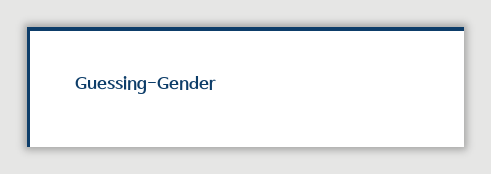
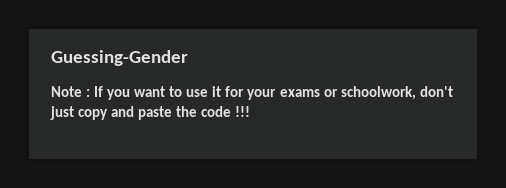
(216, 85) none -> [51,86,453,100] [50,106,251,120] // Note : If you want to use it for your exams or schoolwork, don't just copy and paste the code !!!

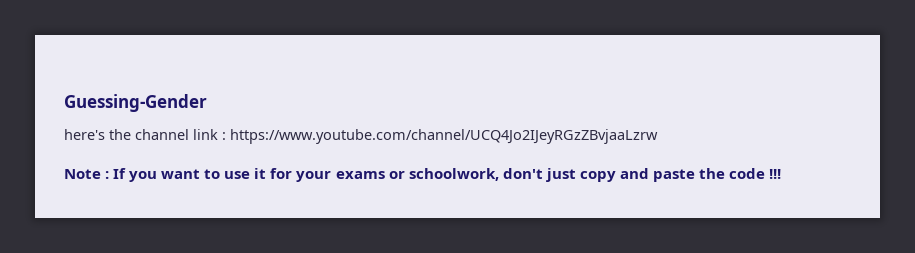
(188, 58) none -> [64,129,658,144] // here's the channel link : https://www.youtube.com/channel/UCQ4Jo2IJeyRGzZBvjaaLzrw

